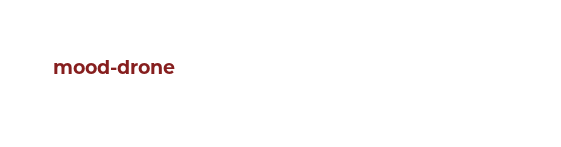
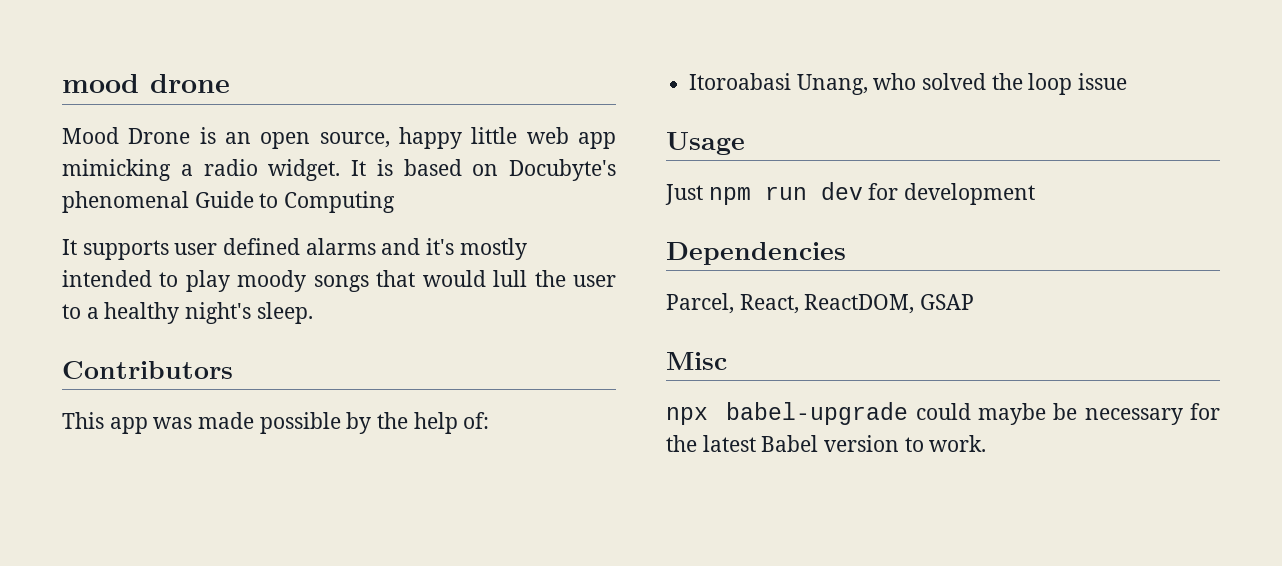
[53,60,175,74] mood-drone -> [62,74,230,93] [62,127,616,149] [62,159,616,181] [62,191,396,213] [62,238,527,260] [62,270,617,292] [62,302,313,324] [62,361,233,379] [62,412,490,434] [689,73,1128,95] [666,132,745,155] [665,182,1036,205] [666,242,846,265] [666,293,975,314] [666,352,727,370] [666,402,1220,425] [666,435,987,452] mood drone // Mood Drone is an open source, happy little web app mimicking a radio widget. It is based on Docubyte's phenomenal Guide to Computing // It supports user defined alarms and it's mostly intended to play moody songs that would lull the user to a healthy night's sleep. // Contributors // This app was made possible by the help of: // Itoroabasi Unang, who solved the loop issue // Usage // Just npm run dev for development // Dependencies // Parcel, React, ReactDOM, GSAP // Misc // npx babel-upgrade could maybe be necessary for the latest Babel version to work.

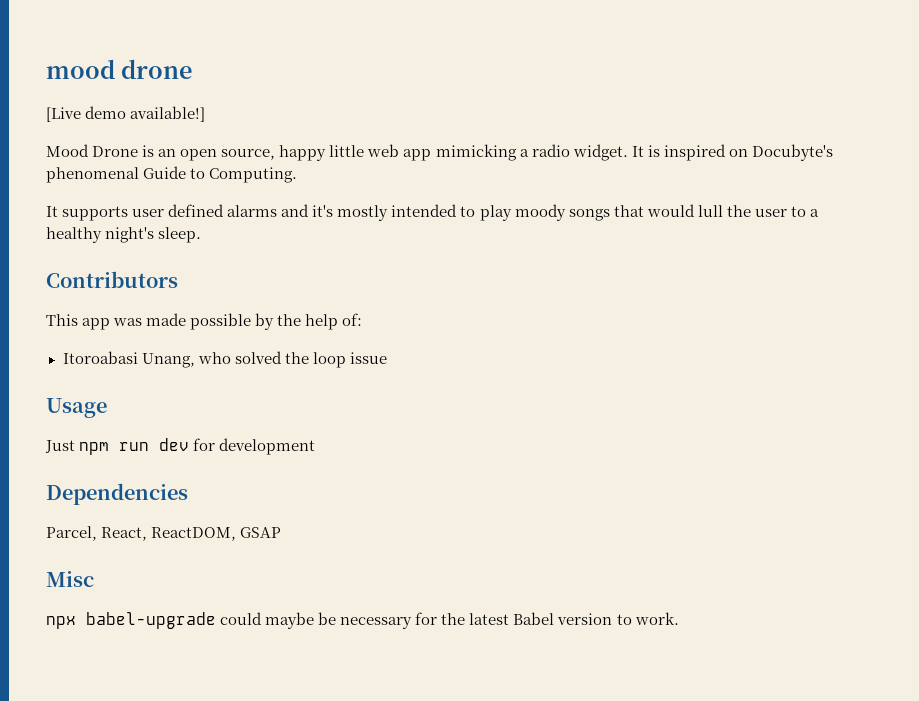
(230, 83) none -> [46,106,206,122] // [Live demo available!]
[403,159,462,176] based -> [663,144,726,161] inspired
[284,191,396,213] Computing -> [209,167,298,183] Computing.

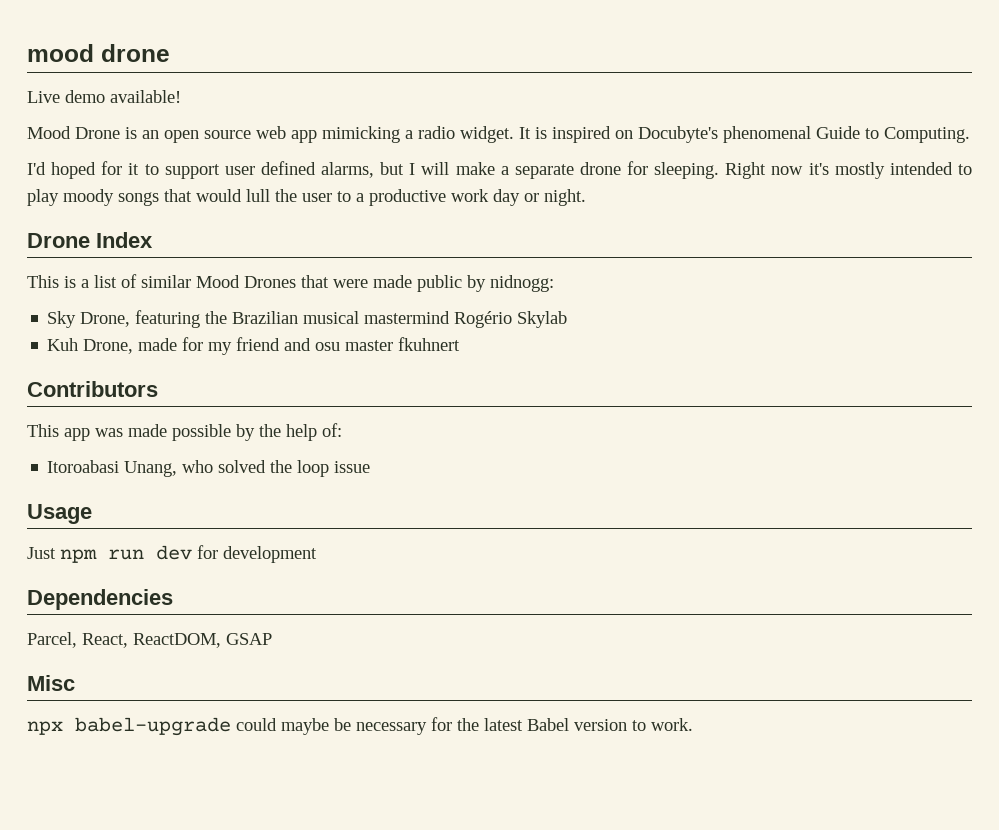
[46,106,206,122] [Live demo available!] -> [27,90,181,103] Live demo available!
[221,145,365,161] source, happy little -> [204,130,251,139] source
[46,204,310,221] It supports user defined alarms and -> [27,161,804,179] I'd hoped for it to support user defined alarms, but I will make a separate drone for sleeping. Right now
[46,227,202,243] healthy night's sleep. -> [369,189,586,206] [27,232,153,248] [27,274,554,292] [47,310,568,328] [47,337,461,355] productive work day or night. // Drone Index // This is a list of similar Mood Drones that were made public by nidnogg: // Sky Drone, featuring the Brazilian musical mastermind Rogério Skylab // Kuh Drone, made for my friend and osu master fkuhnert

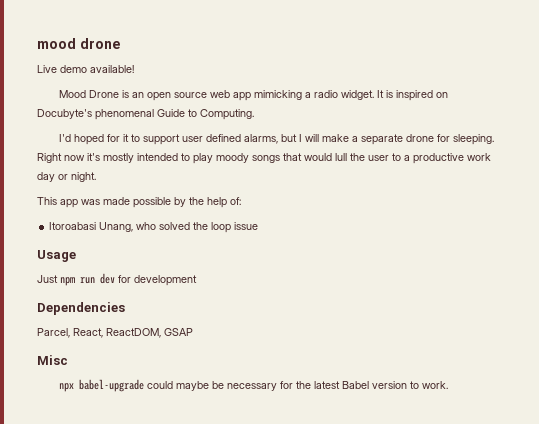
[27,232,153,248] [27,274,554,292] [47,310,568,328] [47,337,461,355] [27,381,158,397] // Drone Index // This is a list of similar Mood Drones that were made public by nidnogg: // Sky Drone, featuring the Brazilian musical mastermind Rogério Skylab // Kuh Drone, made for my friend and osu master fkuhnert // Contributors -> (96, 177) none

